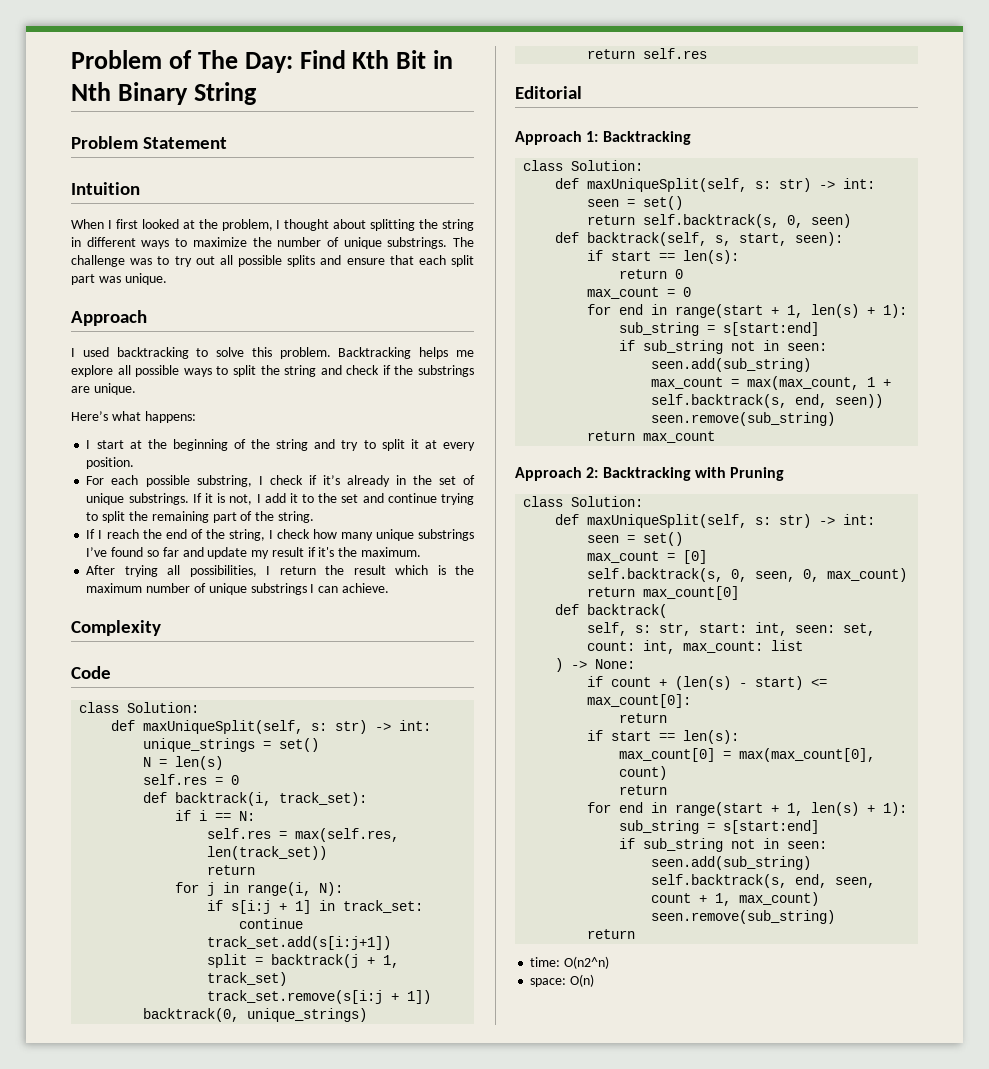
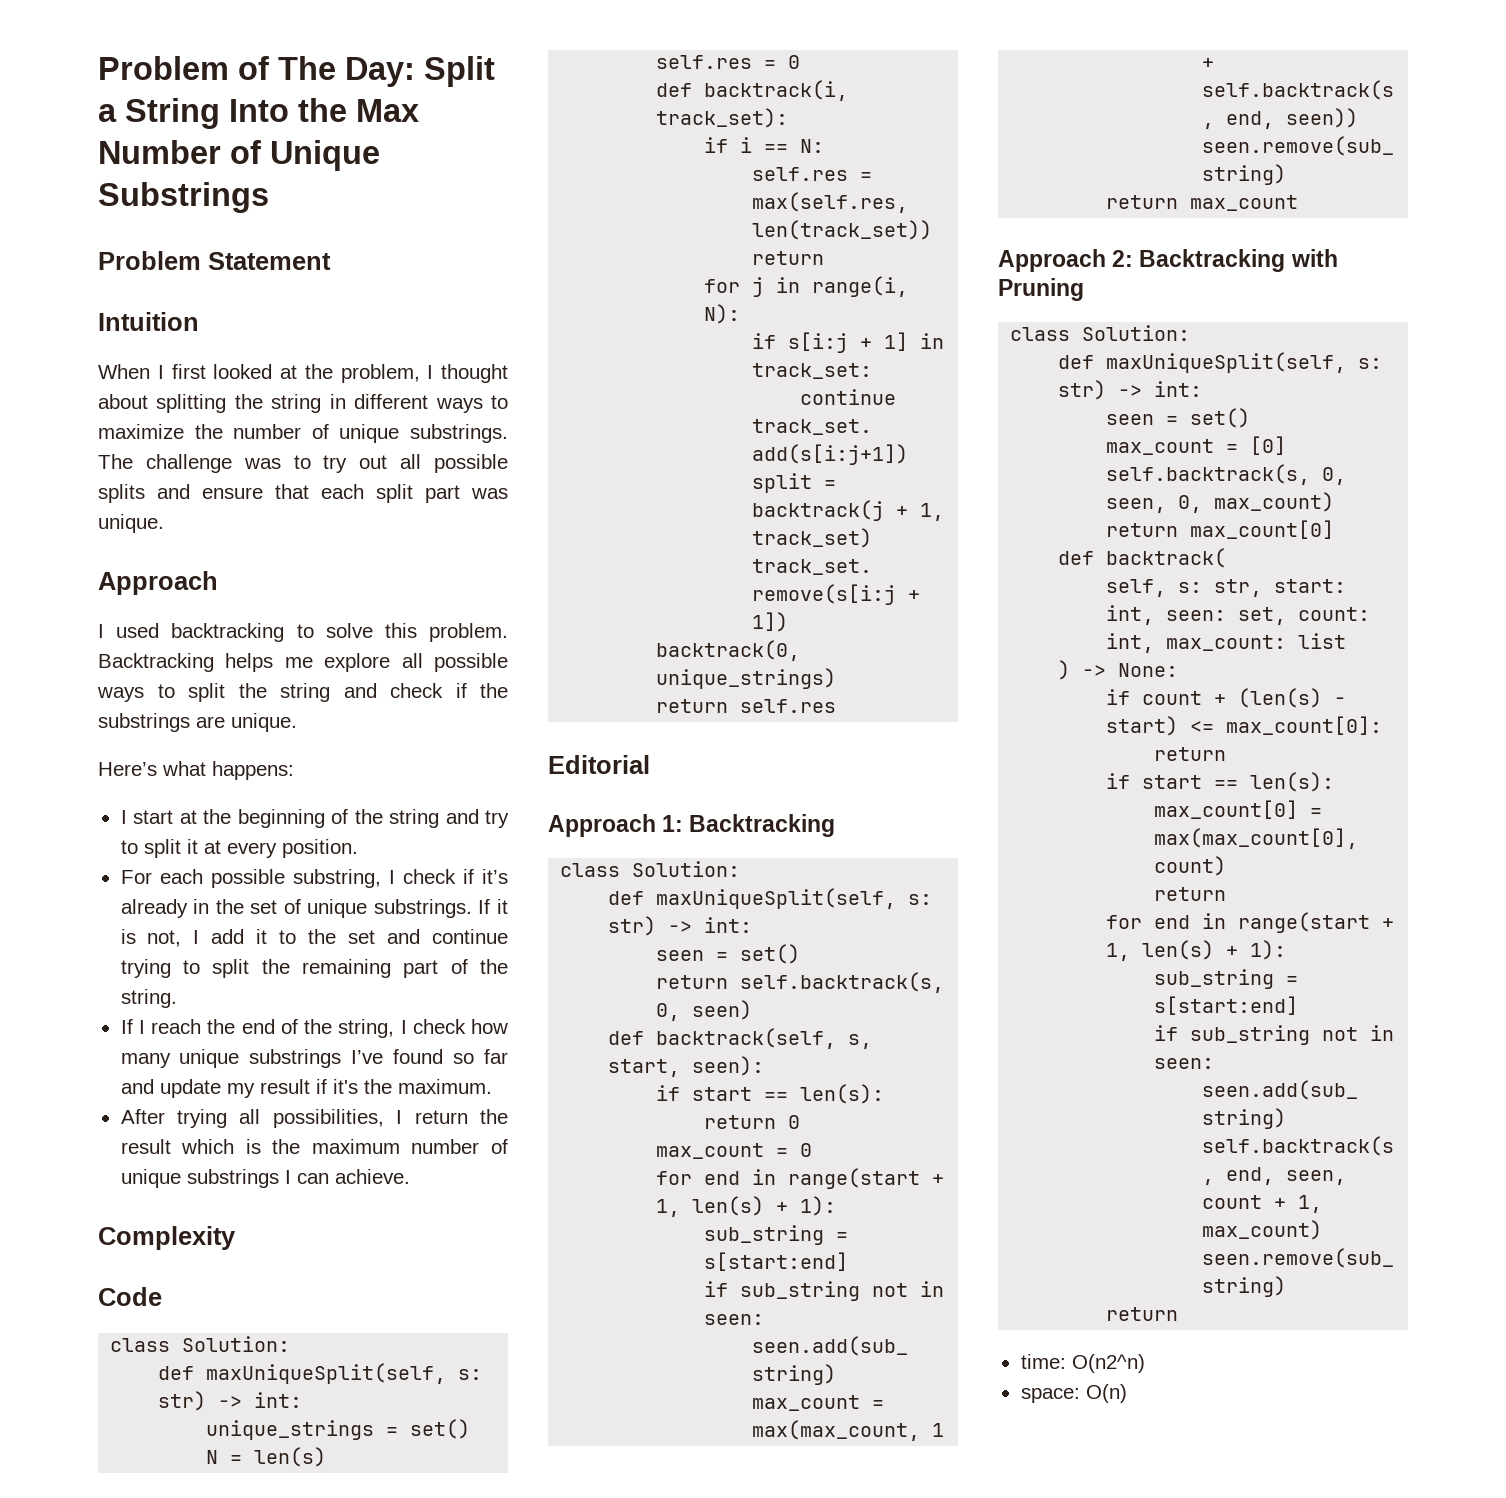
[299,50,454,69] [71,82,257,105] Find Kth Bit in Nth Binary String -> [424,56,495,87] [98,98,419,129] [98,140,380,171] [98,182,269,213] Split a String Into the Max Number of Unique Substrings

